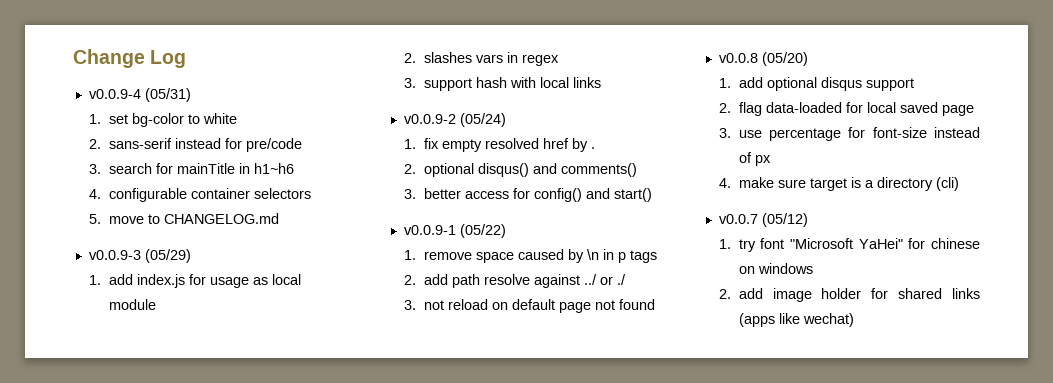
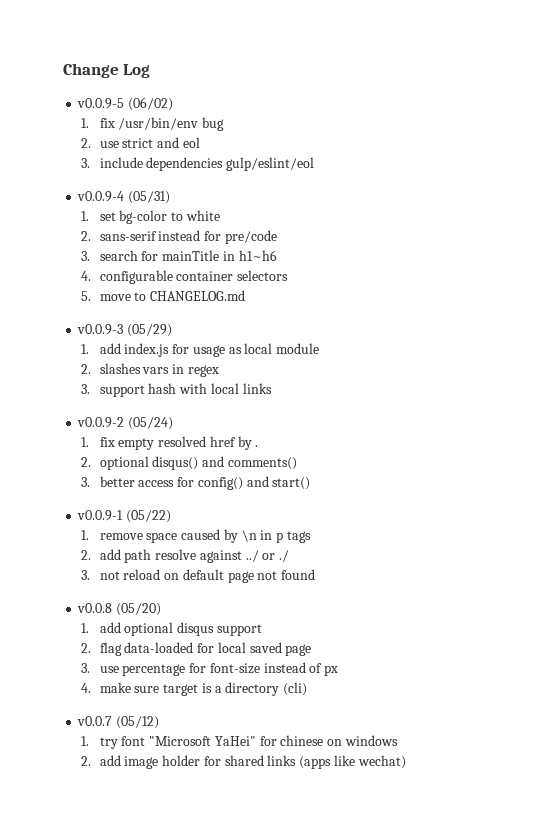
(187, 59) none -> [77,97,174,111] [81,117,225,131] [81,137,200,148] [81,157,315,171] // v0.0.9-5 (06/02) // 1. fix /usr/bin/env bug // 2. use strict and eol // 3. include dependencies gulp/eslint/eol

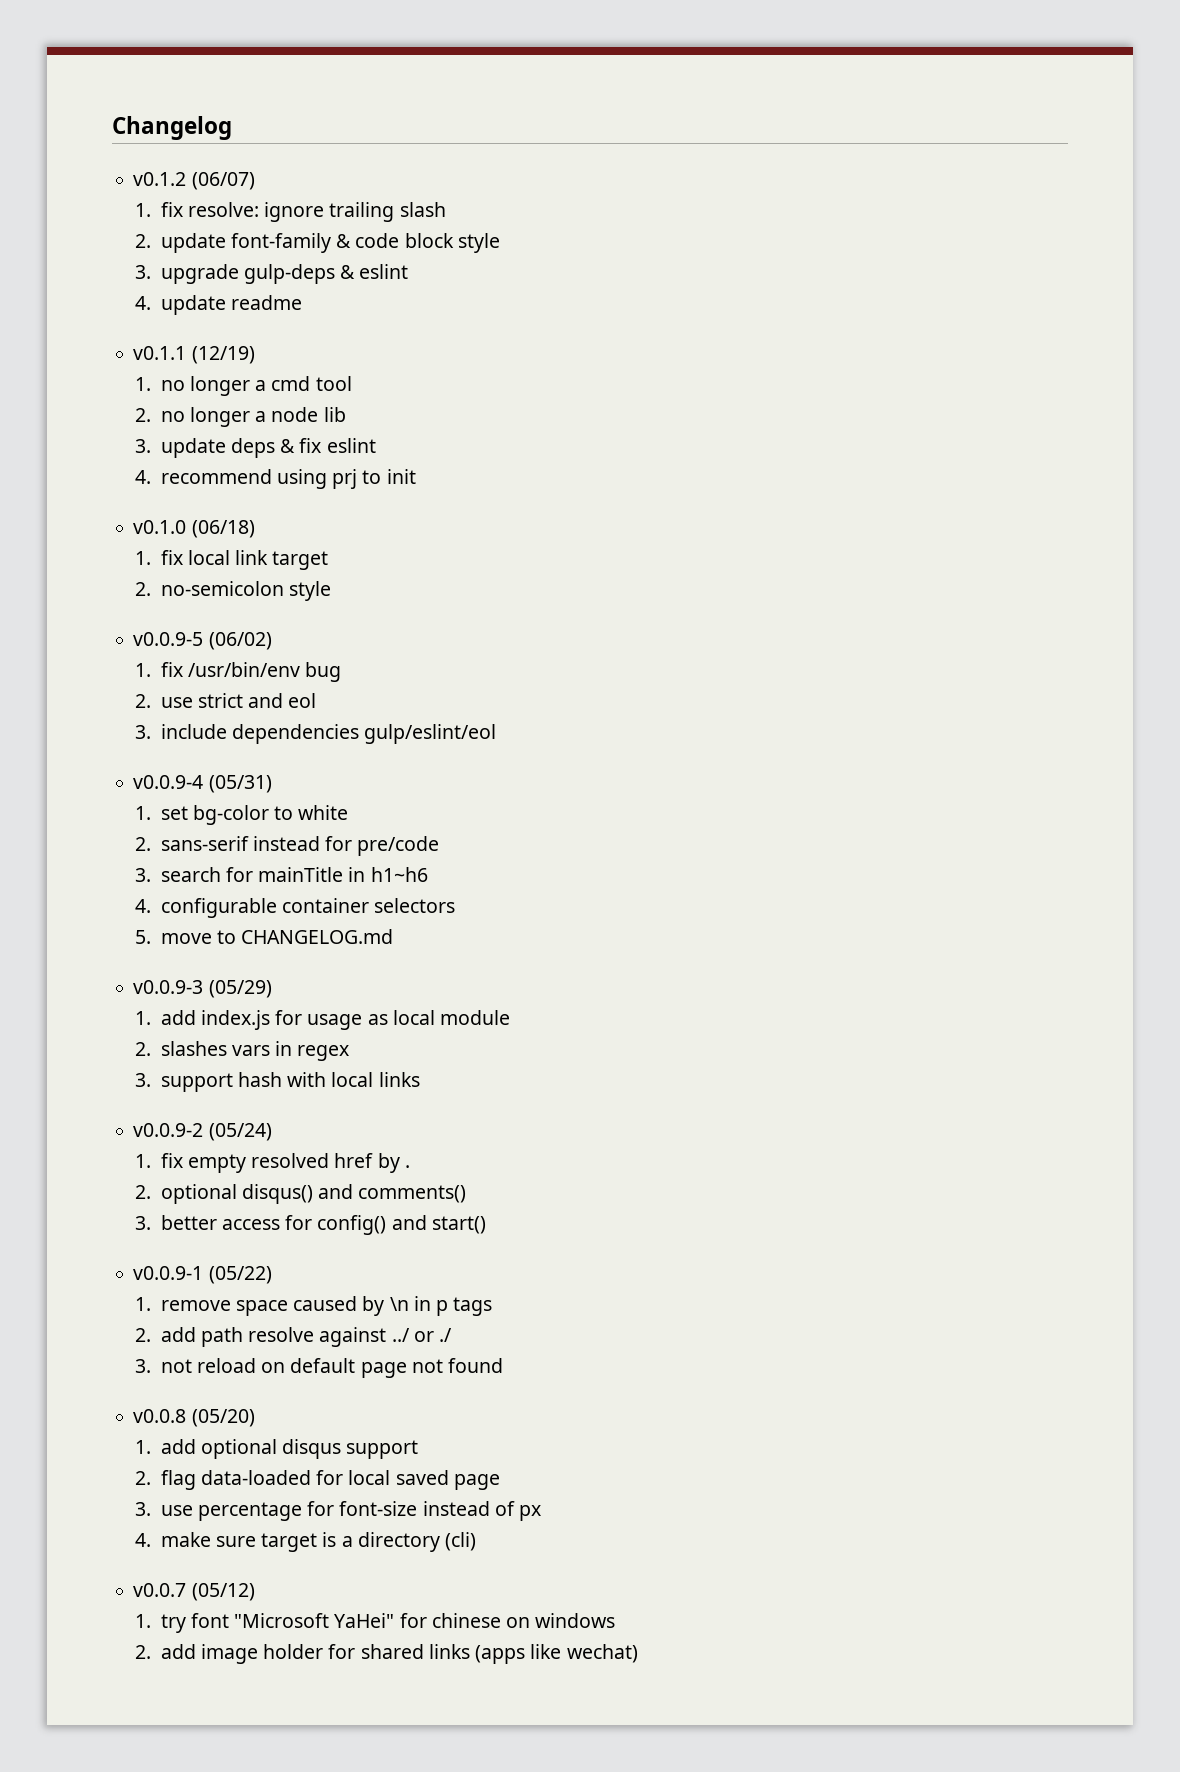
[63,63,151,78] Change Log -> [112,116,232,140] [133,172,255,190] [134,202,446,222] [134,233,500,253] [134,264,409,284] [134,295,302,315] [133,346,255,364] [134,376,352,396] [134,407,346,427] [134,438,376,458] [134,469,416,489] [133,520,255,538] [134,550,329,570] [134,581,331,601] Changelog // v0.1.2 (06/07) // 1. fix resolve: ignore trailing slash // 2. update font-family & code block style // 3. upgrade gulp-deps & eslint // 4. update readme // v0.1.1 (12/19) // 1. no longer a cmd tool // 2. no longer a node lib // 3. update deps & fix eslint // 4. recommend using prj to init // v0.1.0 (06/18) // 1. fix local link target // 2. no-semicolon style

